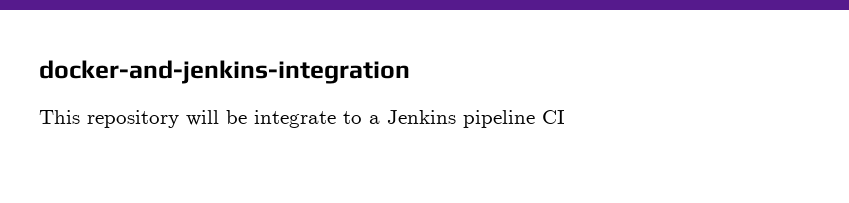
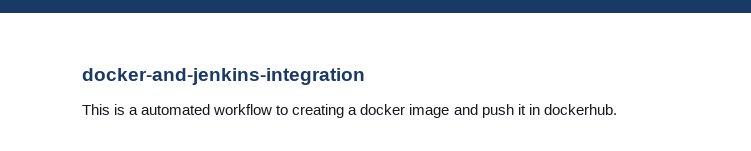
[87,110,565,128] repository will be integrate to a Jenkins pipeline CI -> [114,104,617,118] is a automated workflow to creating a docker image and push it in dockerhub.

